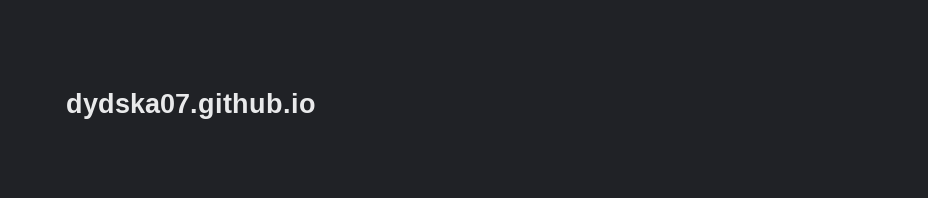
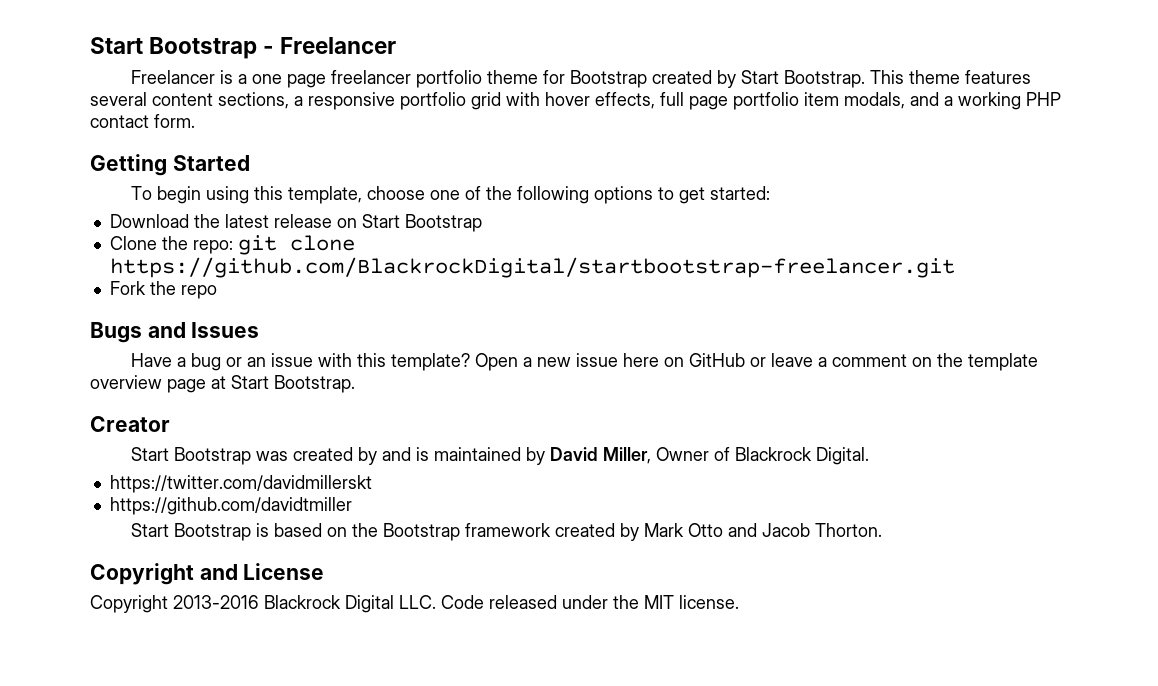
[66,93,316,119] dydska07.github.io -> [90,37,397,59] [130,70,1031,88] [90,92,1061,110] [90,114,195,128] [90,154,250,176] [130,186,770,204] [109,214,482,232] [109,235,355,255] [109,257,955,278] [109,281,217,299] [90,322,260,343] [130,353,1038,371] [90,375,355,393] [90,416,170,432] [130,447,869,465] [109,475,372,493] [109,497,352,515] [130,523,882,541] [90,563,325,585] [90,595,739,613] Start Bootstrap - Freelancer // Freelancer is a one page freelancer portfolio theme for Bootstrap created by Start Bootstrap. This theme features several content sections, a responsive portfolio grid with hover effects, full page portfolio item modals, and a working PHP contact form. // Getting Started // To begin using this template, choose one of the following options to get started: // Download the latest release on Start Bootstrap // Clone the repo: git clone https://github.com/BlackrockDigital/startbootstrap-freelancer.git // Fork the repo // Bugs and Issues // Have a bug or an issue with this template? Open a new issue here on GitHub or leave a comment on the template overview page at Start Bootstrap. // Creator // Start Bootstrap was created by and is maintained by David Miller, Owner of Blackrock Digital. // https://twitter.com/davidmillerskt // https://github.com/davidtmiller // Start Bootstrap is based on the Bootstrap framework created by Mark Otto and Jacob Thorton. // Copyright and License // Copyright 2013-2016 Blackrock Digital LLC. Code released under the MIT license.

